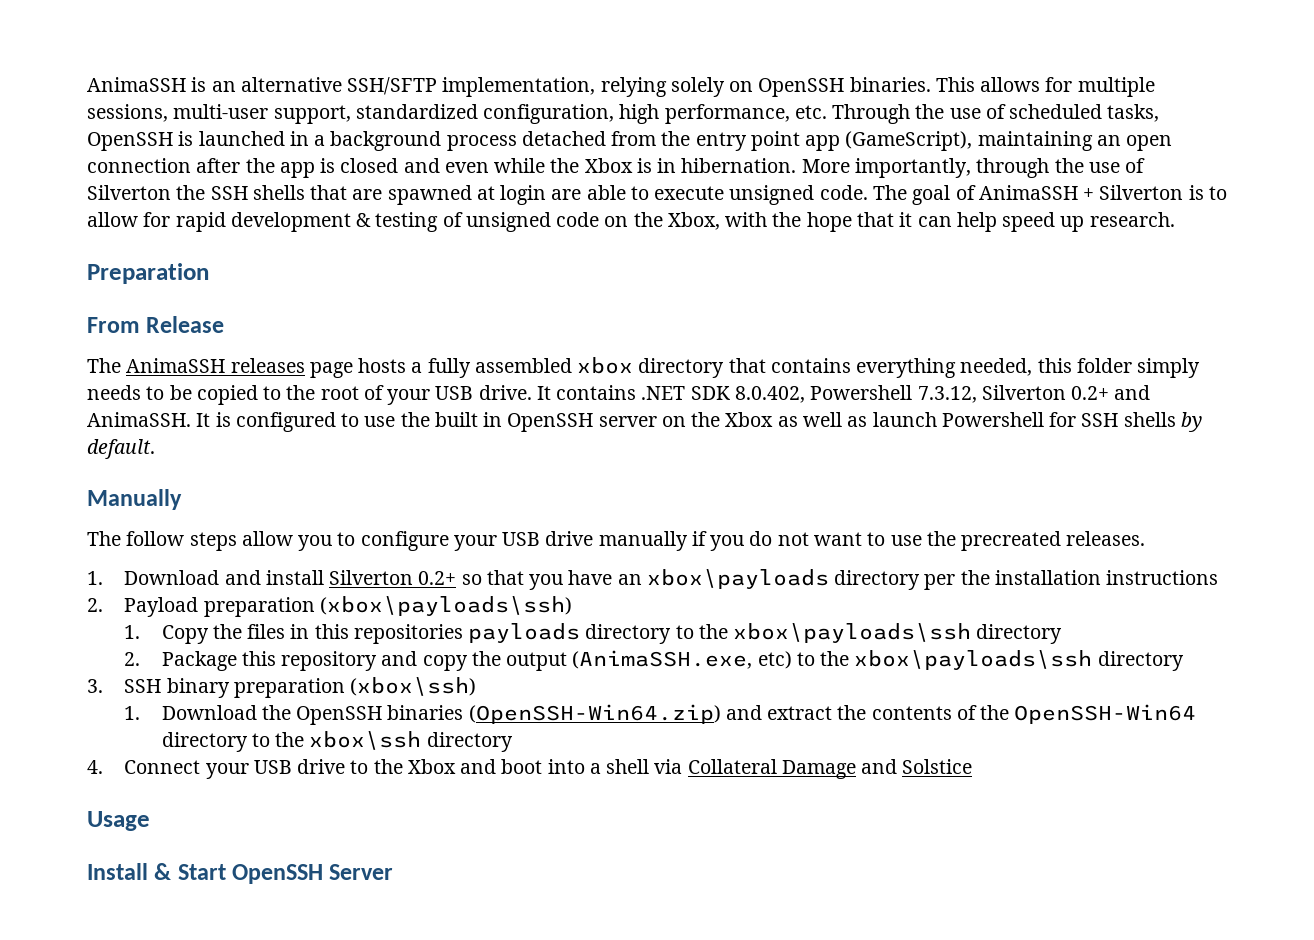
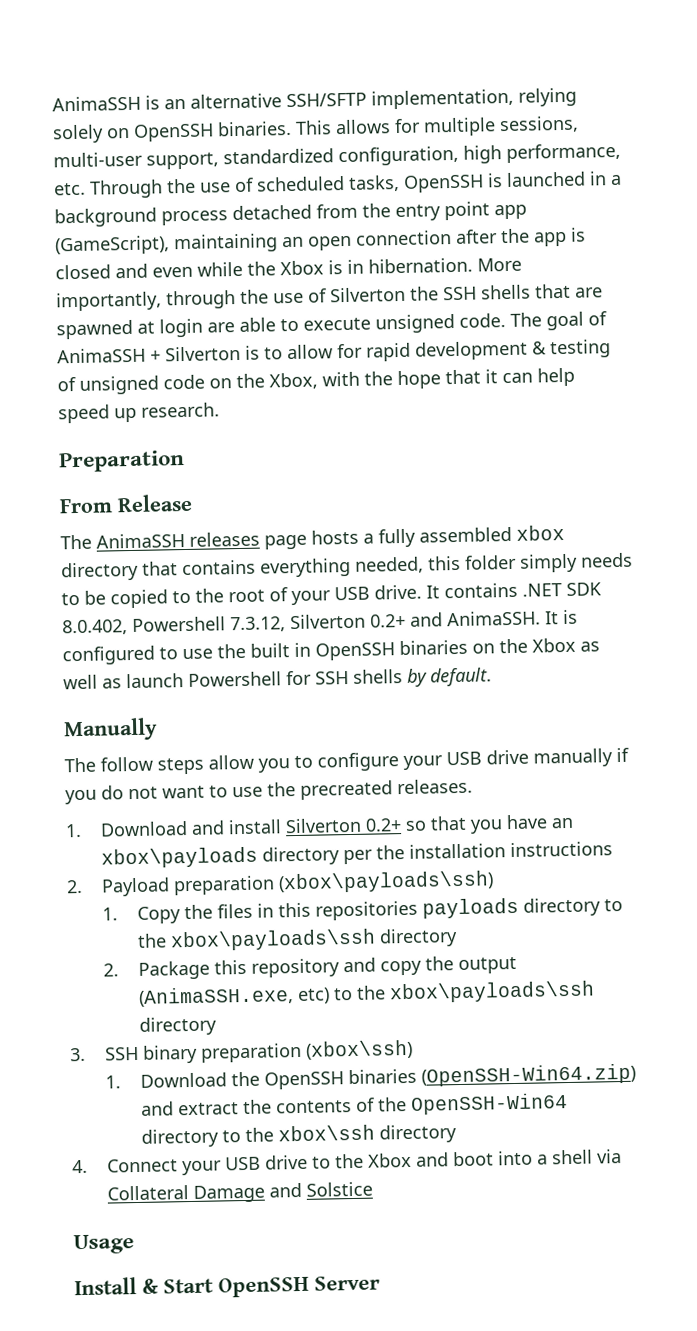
[598,416,657,427] server -> [399,639,468,656] binaries

